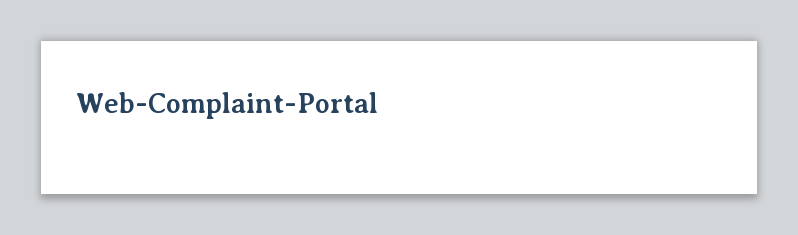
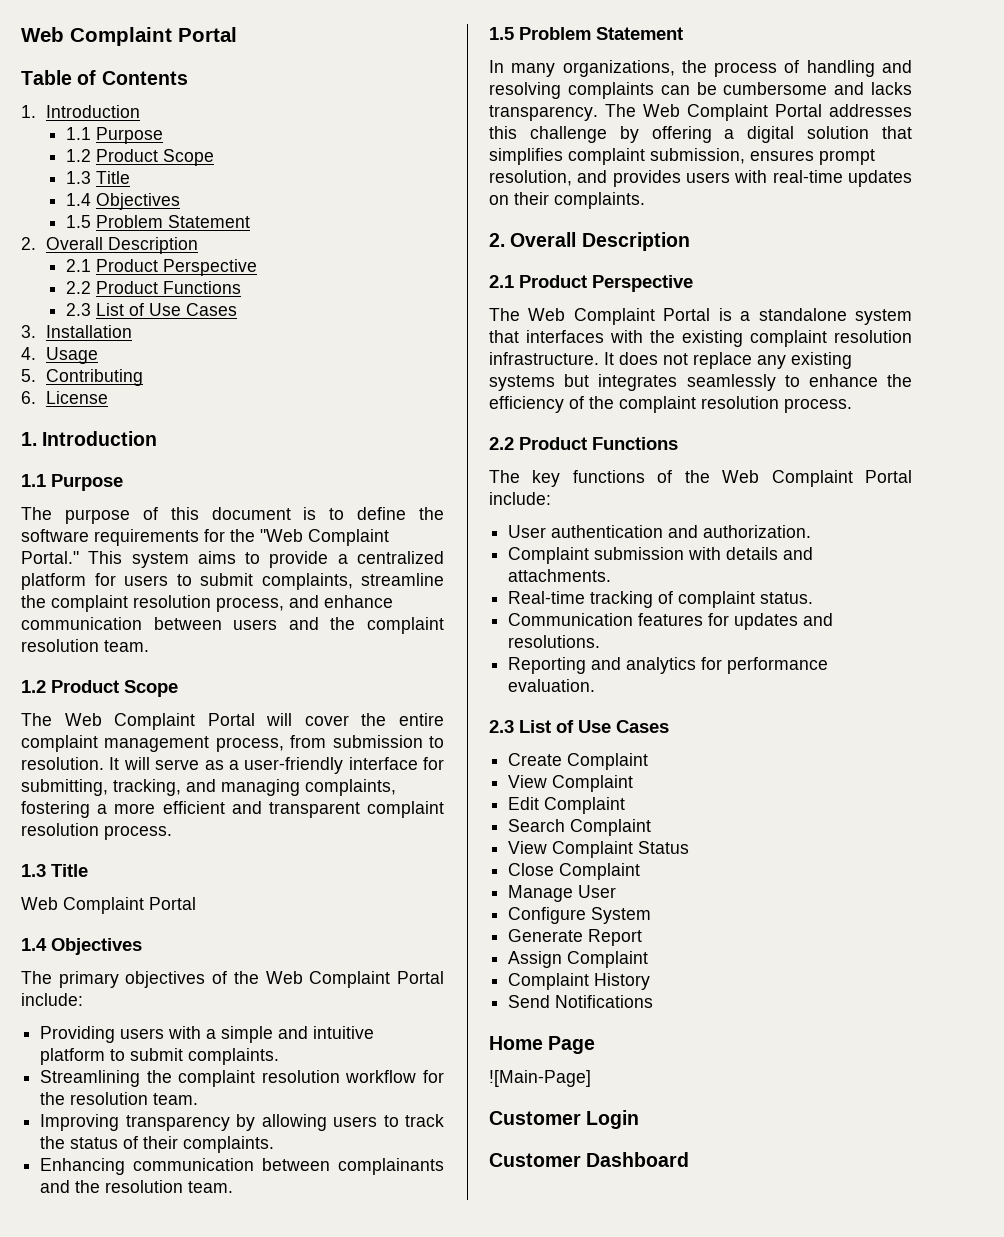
[76,92,378,119] Web-Complaint-Portal -> [21,27,237,46] [21,70,188,85] [21,105,141,118] [65,127,163,144] [65,149,214,166] [65,171,130,184] [65,193,180,210] [65,215,250,228] [21,237,199,254] [65,259,257,276] [65,281,241,294] [65,303,237,316] [21,325,133,338] [21,347,99,364] [21,369,144,386] [21,391,109,404] [21,431,158,446] [21,474,123,491] [21,507,444,524] [21,529,389,546] [21,551,444,568] [21,573,444,590] [21,595,393,612] [21,617,445,634] [21,639,149,652] [21,680,178,697] [21,713,444,730] [21,735,444,752] [21,757,444,774] [21,779,396,796] [21,801,444,818] [21,823,172,840] [21,864,88,877] [21,897,196,914] [21,938,142,955] [21,971,445,988] [21,993,83,1006] [40,1026,375,1043] [40,1048,280,1065] [40,1070,445,1087] [40,1092,199,1105] [40,1114,444,1131] [40,1136,275,1153] [40,1158,445,1175] [40,1180,234,1193] [489,27,683,40] [489,60,912,77] [489,82,912,99] [489,104,912,121] [489,126,912,143] [489,148,875,165] [489,170,912,187] [489,192,645,209] [489,232,690,251] [489,275,693,292] [489,308,912,325] [489,330,912,347] [489,352,852,369] [489,374,912,391] [489,396,852,413] [489,437,678,450] [489,470,912,487] [489,492,551,505] [508,525,812,538] [508,547,814,564] [508,569,612,582] [508,591,814,608] [508,613,834,630] [508,635,601,648] [508,657,829,674] [508,679,596,692] [489,720,669,733] [508,753,649,770] [508,775,634,792] [508,797,626,814] [508,819,652,836] [508,841,690,858] [508,863,641,880] [508,885,617,902] [508,907,652,924] [508,929,643,946] [508,951,649,968] [508,973,651,990] [508,995,654,1008] [489,1036,596,1054] [489,1070,591,1087] [489,1110,640,1129] [489,1152,690,1167] Web Complaint Portal // Table of Contents // 1. Introduction // 1.1 Purpose // 1.2 Product Scope // 1.3 Title // 1.4 Objectives // 1.5 Problem Statement // 2. Overall Description // 2.1 Product Perspective // 2.2 Product Functions // 2.3 List of Use Cases // 3. Installation // 4. Usage // 5. Contributing // 6. License // 1. Introduction // 1.1 Purpose // The purpose of this document is to define the software requirements for the "Web Complaint Portal." This system aims to provide a centralized platform for users to submit complaints, streamline the complaint resolution process, and enhance communication between users and the complaint resolution team. // 1.2 Product Scope // The Web Complaint Portal will cover the entire complaint management process, from submission to resolution. It will serve as a user-friendly interface for submitting, tracking, and managing complaints, fostering a more efficient and transparent complaint resolution process. // 1.3 Title // Web Complaint Portal // 1.4 Objectives // The primary objectives of the Web Complaint Portal include: // Providing users with a simple and intuitive platform to submit complaints. // Streamlining the complaint resolution workflow for the resolution team. // Improving transparency by allowing users to track the status of their complaints. // Enhancing communication between complainants and the resolution team. // 1.5 Problem Statement // In many organizations, the process of handling and resolving complaints can be cumbersome and lacks transparency. The Web Complaint Portal addresses this challenge by offering a digital solution that simplifies complaint submission, ensures prompt resolution, and provides users with real-time updates on their complaints. // 2. Overall Description // 2.1 Product Perspective // The Web Complaint Portal is a standalone system that interfaces with the existing complaint resolution infrastructure. It does not replace any existing systems but integrates seamlessly to enhance the efficiency of the complaint resolution process. // 2.2 Product Functions // The key functions of the Web Complaint Portal include: // User authentication and authorization. // Complaint submission with details and attachments. // Real-time tracking of complaint status. // Communication features for updates and resolutions. // Reporting and analytics for performance evaluation. // 2.3 List of Use Cases // Create Complaint // View Complaint // Edit Complaint // Search Complaint // View Complaint Status // Close Complaint // Manage User // Configure System // Generate Report // Assign Complaint // Complaint History // Send Notifications // Home Page // ![Main-Page] // Customer Login // Customer Dashboard

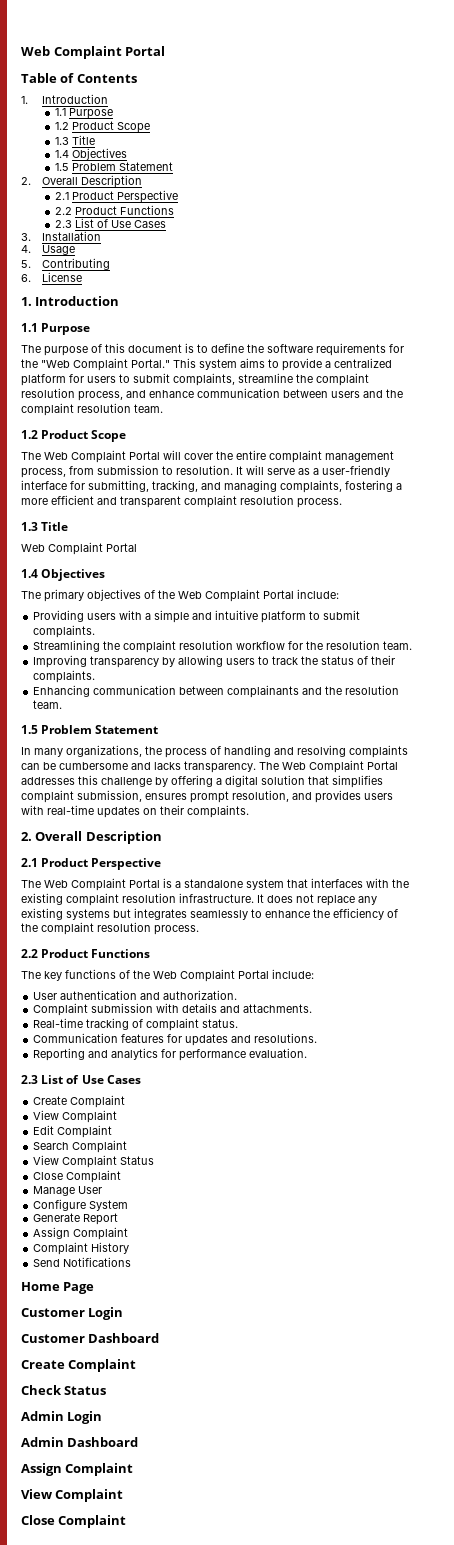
[489,1070,591,1087] // ![Main-Page] -> (95, 1288) none
(690, 1159) none -> [21,1359,137,1372] [21,1385,107,1395] [21,1411,103,1424] [21,1437,139,1447] [21,1463,134,1476] [21,1489,124,1502] [21,1515,127,1528] // Create Complaint // Check Status // Admin Login // Admin Dashboard // Assign Complaint // View Complaint // Close Complaint

